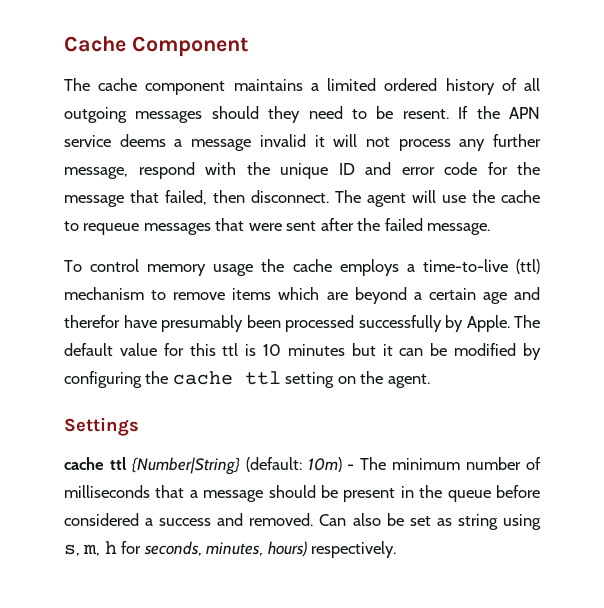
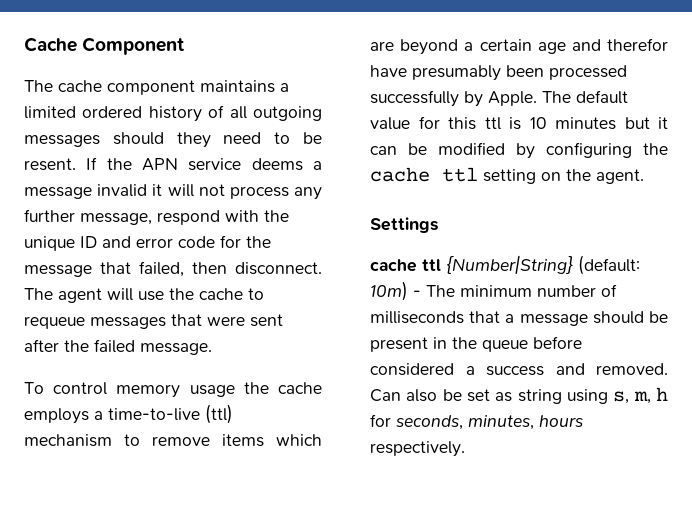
[267,541,307,557] hours) -> [539,415,584,427] hours

